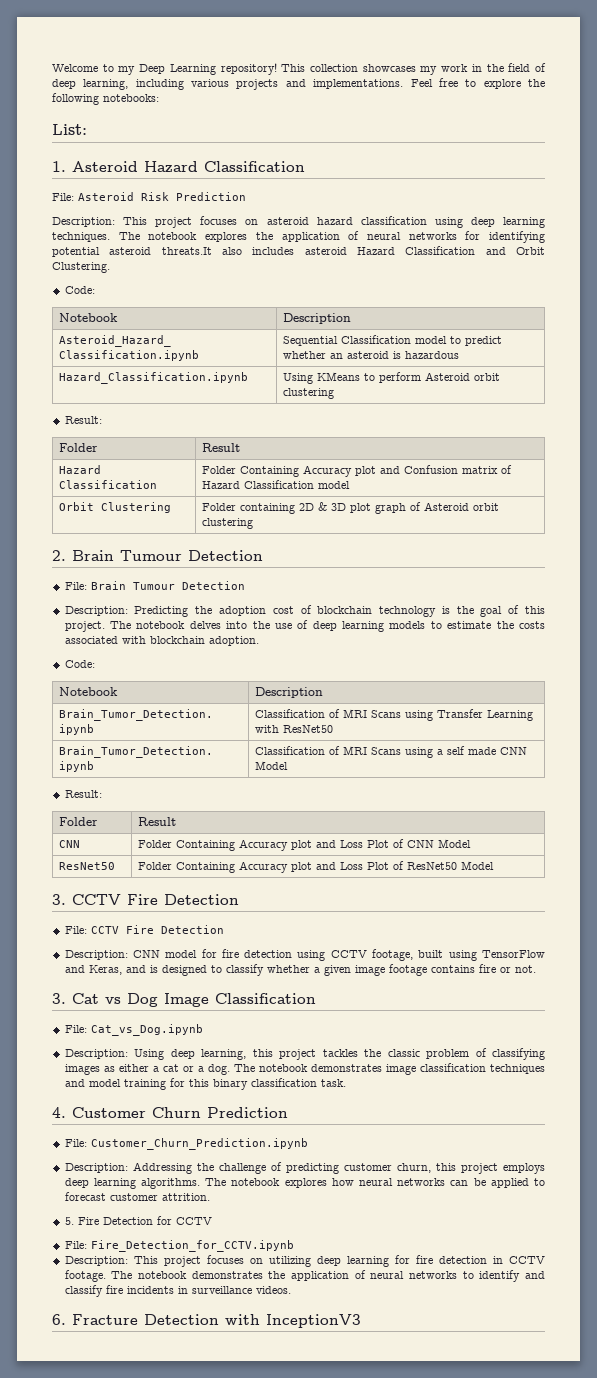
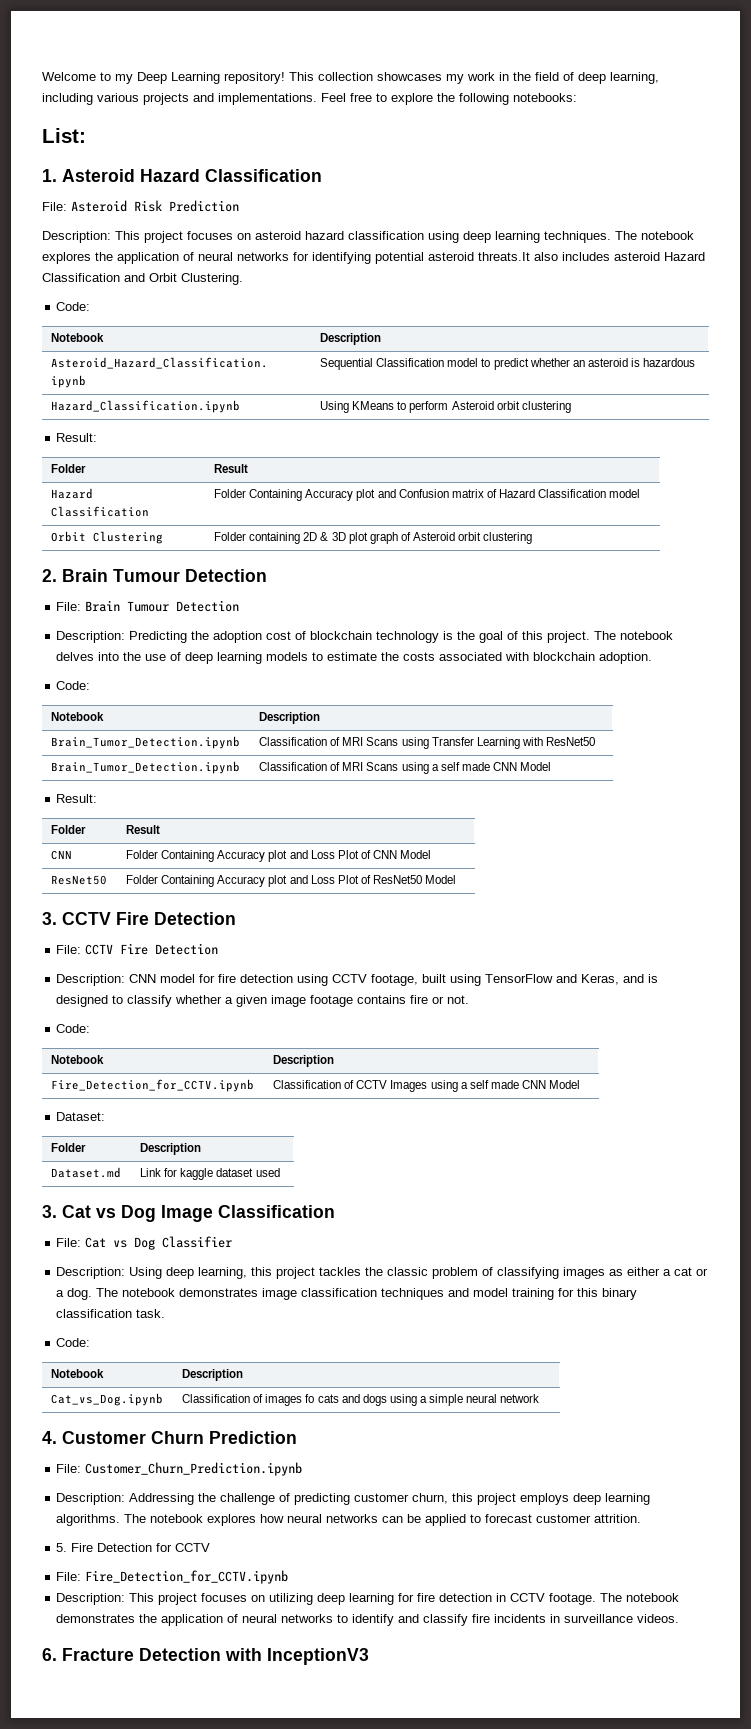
(536, 969) none -> [56,1024,91,1033] [51,1055,105,1064] [273,1055,335,1067] [51,1079,255,1092] [273,1080,581,1092] [56,1112,106,1121] [51,1143,87,1152] [140,1143,202,1155] [51,1167,122,1178] [140,1168,280,1180] // Code: // Notebook | Description // Fire_Detection_for_CCTV.ipynb | Classification of CCTV Images using a self made CNN Model // Dataset: // Folder | Description // Dataset.md | Link for kaggle dataset used
[90,1024,203,1036] Cat_vs_Dog.ipynb -> [85,1236,233,1250] Cat vs Dog Classifier
(346, 1083) none -> [56,1338,91,1347] [51,1369,105,1378] [182,1369,244,1381] [51,1393,164,1406] [182,1394,540,1406] // Code: // Notebook | Description // Cat_vs_Dog.ipynb | Classification of images fo cats and dogs using a simple neural network

